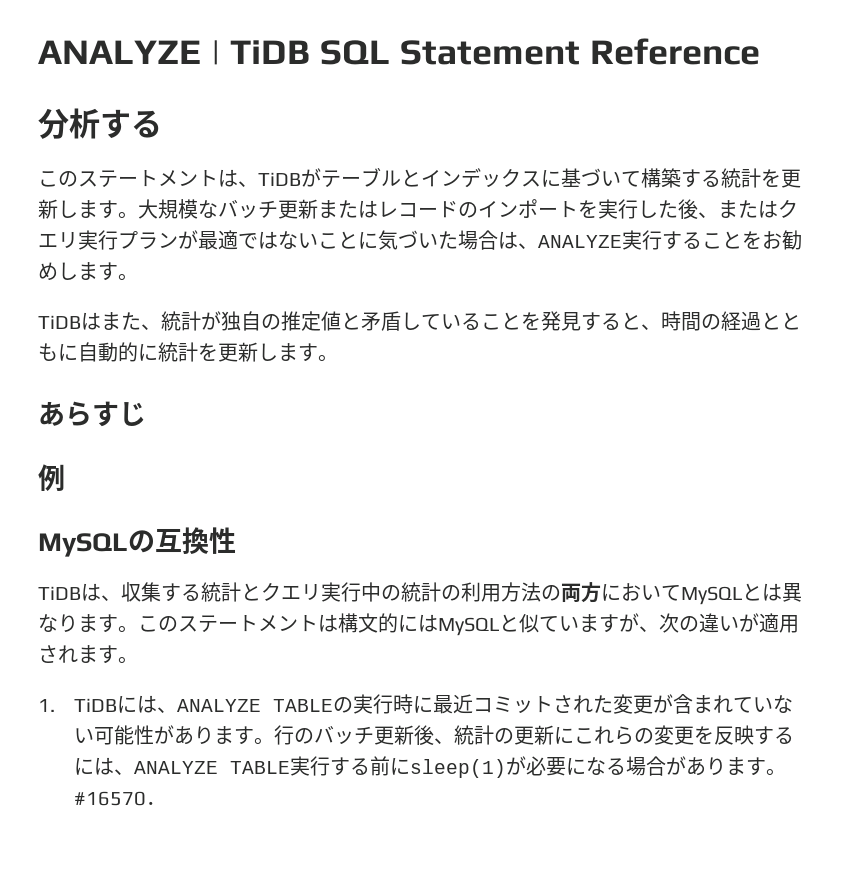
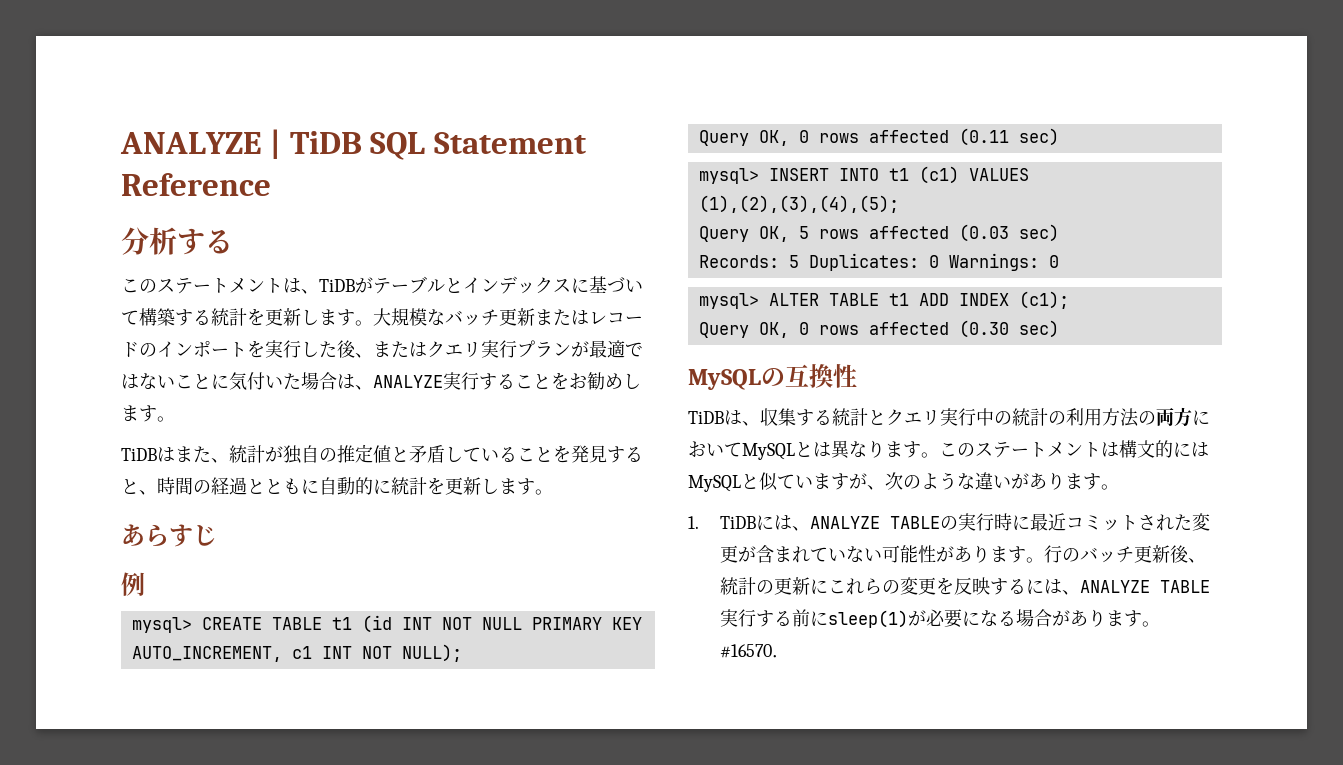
[398,230,418,248] づ -> [247,372,265,390] 付
(65, 477) none -> [131,615,642,633] [131,644,462,662] [698,128,1059,146] [698,166,1029,184] [698,195,899,213] [698,224,1059,242] [698,253,1059,271] [698,291,1069,309] [698,320,1059,338] // mysql> CREATE TABLE t1 (id INT NOT NULL PRIMARY KEY AUTO_INCREMENT, c1 INT NOT NULL); // Query OK, 0 rows affected (0.11 sec) // mysql> INSERT INTO t1 (c1) VALUES (1),(2),(3),(4),(5); // Query OK, 5 rows affected (0.03 sec) // Records: 5 Duplicates: 0 Warnings: 0 // mysql> ALTER TABLE t1 ADD INDEX (c1); // Query OK, 0 rows affected (0.30 sec)
[699,613,799,633] [38,645,78,663] 違いが適用され -> [921,472,1065,490] ような違いがあり

